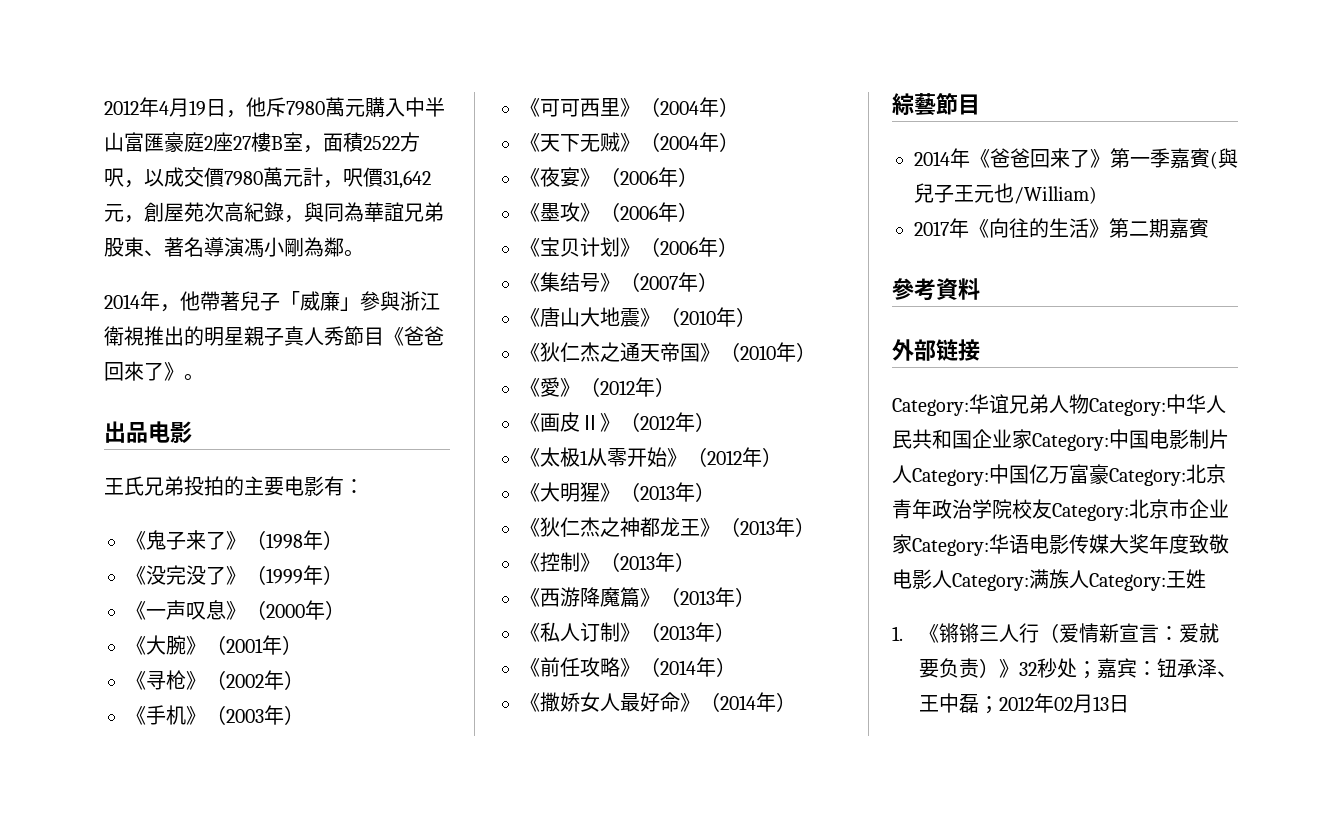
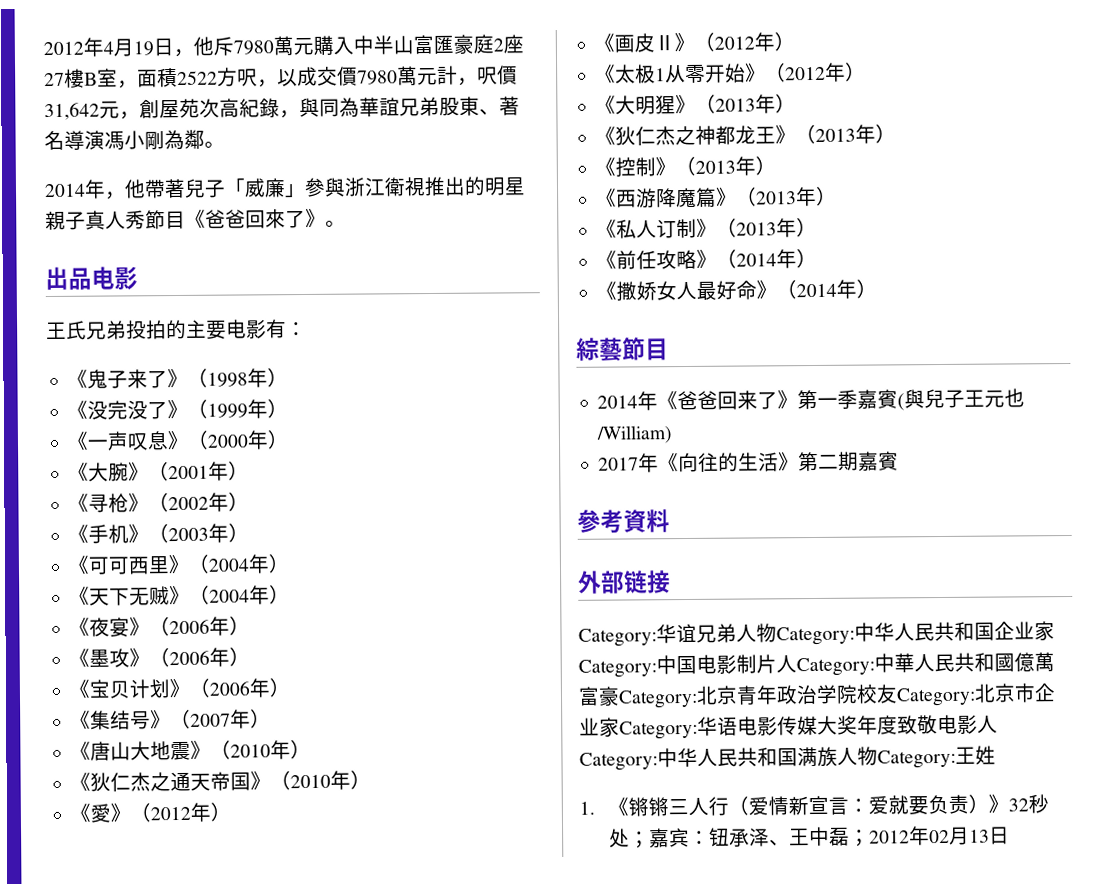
[1009,464,1069,484] 国亿万 -> [894,652,1055,673] 華人民共和國億萬
[1029,569,1089,589] 满族人 -> [657,746,878,768] 中华人民共和国满族人物

